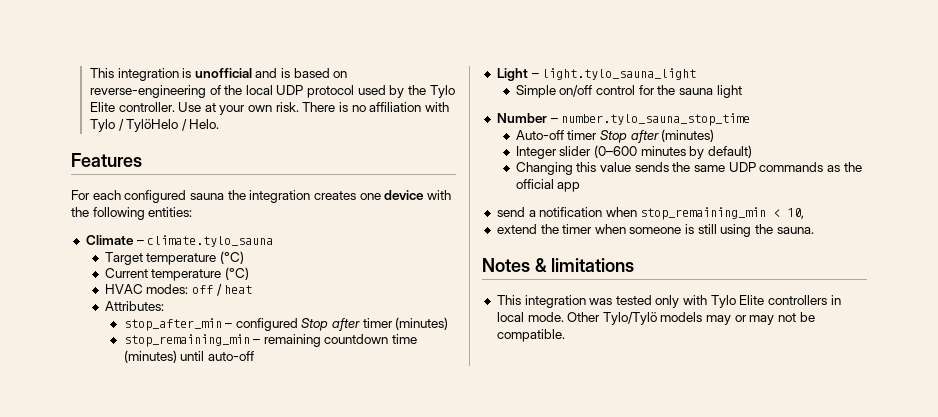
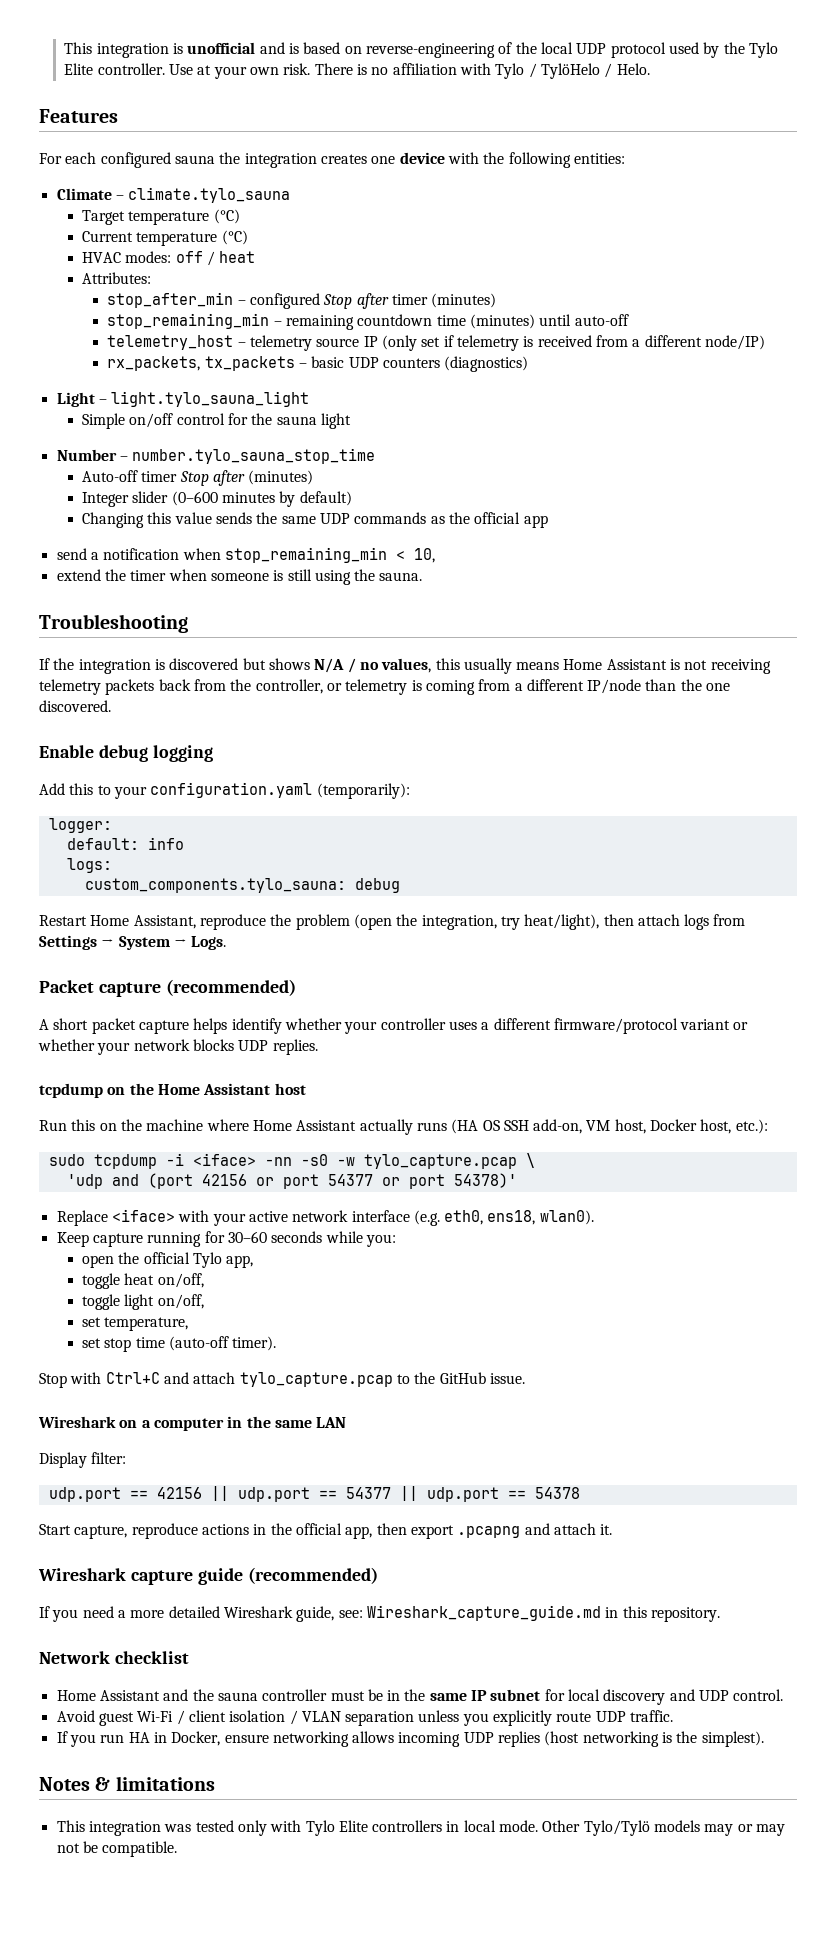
(254, 356) none -> [107,335,765,351] [107,356,529,372] // telemetry_host – telemetry source IP (only set if telemetry is received from a different node/IP) // rx_packets, tx_packets – basic UDP counters (diagnostics)
(814, 230) none -> [39,614,188,633] [39,658,771,674] [39,679,731,695] [39,700,111,712] [39,745,213,762] [39,782,410,799] [48,818,112,833] [66,837,184,850] [66,858,112,873] [84,878,400,893] [39,914,746,930] [39,935,227,950] [39,979,296,997] [39,1018,749,1034] [38,1039,318,1055] [39,1083,306,1098] [39,1119,768,1135] [48,1153,535,1169] [66,1173,517,1189] [56,1209,594,1226] [56,1231,396,1247] [81,1252,254,1268] [81,1273,204,1289] [81,1294,204,1310] [81,1317,189,1331] [81,1336,277,1352] [39,1372,525,1388] [38,1416,347,1431] [39,1452,127,1468] [48,1486,580,1502] [39,1523,613,1539] [38,1567,378,1585] [39,1605,720,1622] [39,1651,189,1664] [56,1689,784,1705] [56,1710,674,1726] [56,1731,764,1747] // Troubleshooting // If the integration is discovered but shows N/A / no values, this usually means Home Assistant is not receiving telemetry packets back from the controller, or telemetry is coming from a different IP/node than the one discovered. // Enable debug logging // Add this to your configuration.yaml (temporarily): // logger: // default: info // logs: // custom_components.tylo_sauna: debug // Restart Home Assistant, reproduce the problem (open the integration, try heat/light), then attach logs from Settings → System → Logs. // Packet capture (recommended) // A short packet capture helps identify whether your controller uses a different firmware/protocol variant or whether your network blocks UDP replies. // tcpdump on the Home Assistant host // Run this on the machine where Home Assistant actually runs (HA OS SSH add-on, VM host, Docker host, etc.): // sudo tcpdump -i <iface> -nn -s0 -w tylo_capture.pcap \ // 'udp and (port 42156 or port 54377 or port 54378)' // Replace <iface> with your active network interface (e.g. eth0, ens18, wlan0). // Keep capture running for 30–60 seconds while you: // open the official Tylo app, // toggle heat on/off, // toggle light on/off, // set temperature, // set stop time (auto-off timer). // Stop with Ctrl+C and attach tylo_capture.pcap to the GitHub issue. // Wireshark on a computer in the same LAN // Display filter: // udp.port == 42156 || udp.port == 54377 || udp.port == 54378 // Start capture, reproduce actions in the official app, then export .pcapng and attach it. // Wireshark capture guide (recommended) // If you need a more detailed Wireshark guide, see: Wireshark_capture_guide.md in this repository. // Network checklist // Home Assistant and the sauna controller must be in the same IP subnet for local discovery and UDP control. // Avoid guest Wi-Fi / client isolation / VLAN separation unless you explicitly route UDP traffic. // If you run HA in Docker, ensure networking allows incoming UDP replies (host networking is the simplest).

